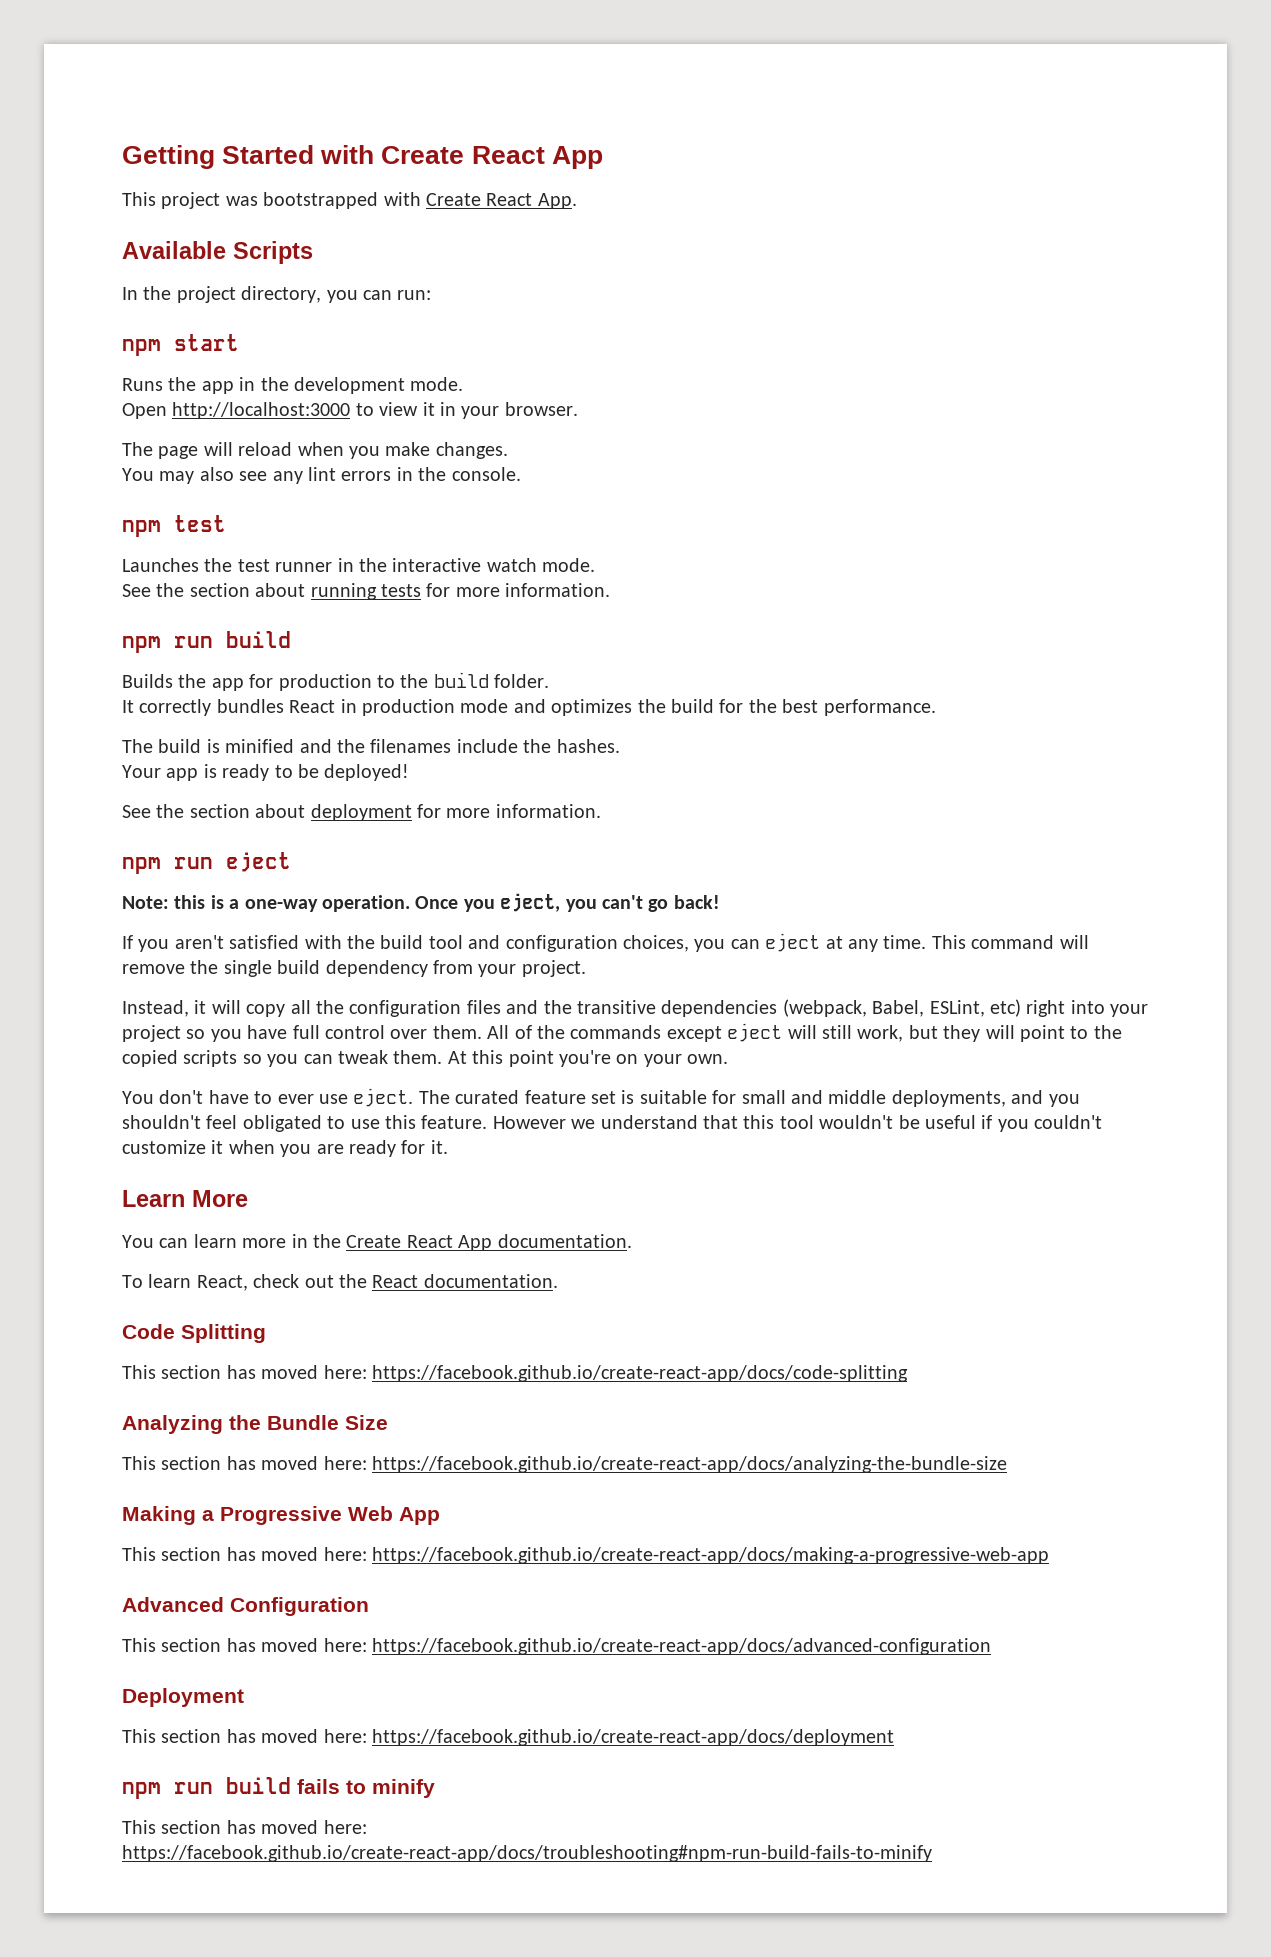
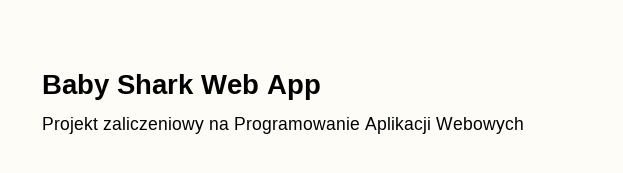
[122,145,603,169] [122,192,577,209] [122,241,313,264] [122,286,432,303] [122,334,239,356] [122,377,464,394] [122,402,578,419] [122,442,508,459] [122,467,521,484] [122,515,226,537] [122,558,596,572] [122,583,611,600] [122,631,291,653] [122,672,550,691] [122,699,936,716] [122,739,620,753] [122,764,410,781] [122,804,601,821] [122,852,291,874] [122,893,720,912] [122,933,1089,952] [122,960,586,977] [122,999,1149,1017] [122,1023,1122,1042] [122,1050,729,1067] [122,1088,1080,1107] [122,1115,1103,1132] [122,1140,448,1157] [122,1190,248,1207] [122,1234,632,1251] [122,1274,558,1291] [122,1324,266,1343] [122,1365,908,1382] [122,1415,388,1434] [122,1456,1007,1473] [122,1506,440,1525] [122,1547,1049,1564] [122,1597,369,1616] [122,1638,991,1655] [122,1688,244,1707] [122,1729,894,1746] [122,1777,435,1799] [122,1820,367,1834] [122,1845,932,1862] Getting Started with Create React App // This project was bootstrapped with Create React App. // Available Scripts // In the project directory, you can run: // npm start // Runs the app in the development mode. // Open http://localhost:3000 to view it in your browser. // The page will reload when you make changes. // You may also see any lint errors in the console. // npm test // Launches the test runner in the interactive watch mode. // See the section about running tests for more information. // npm run build // Builds the app for production to the build folder. // It correctly bundles React in production mode and optimizes the build for the best performance. // The build is minified and the filenames include the hashes. // Your app is ready to be deployed! // See the section about deployment for more information. // npm run eject // Note: this is a one-way operation. Once you eject, you can't go back! // If you aren't satisfied with the build tool and configuration choices, you can eject at any time. This command will remove the single build dependency from your project. // Instead, it will copy all the configuration files and the transitive dependencies (webpack, Babel, ESLint, etc) right into your project so you have full control over them. All of the commands except eject will still work, but they will point to the copied scripts so you can tweak them. At this point you're on your own. // You don't have to ever use eject. The curated feature set is suitable for small and middle deployments, and you shouldn't feel obligated to use this feature. However we understand that this tool wouldn't be useful if you couldn't customize it when you are ready for it. // Learn More // You can learn more in the Create React App documentation. // To learn React, check out the React documentation. // Code Splitting // This section has moved here: https://facebook.github.io/create-react-app/docs/code-splitting // Analyzing the Bundle Size // This section has moved here: https://facebook.github.io/create-react-app/docs/analyzing-the-bundle-size // Making a Progressive Web App // This section has moved here: https://facebook.github.io/create-react-app/docs/making-a-progressive-web-app // Advanced Configuration // This section has moved here: https://facebook.github.io/create-react-app/docs/advanced-configuration // Deployment // This section has moved here: https://facebook.github.io/create-react-app/docs/deployment // npm run build fails to minify // This section has moved here: https://facebook.github.io/create-react-app/docs/troubleshooting#npm-run-build-fails-to-minify -> [42,74,321,100] [42,117,524,134] Baby Shark Web App // Projekt zaliczeniowy na Programowanie Aplikacji Webowych

